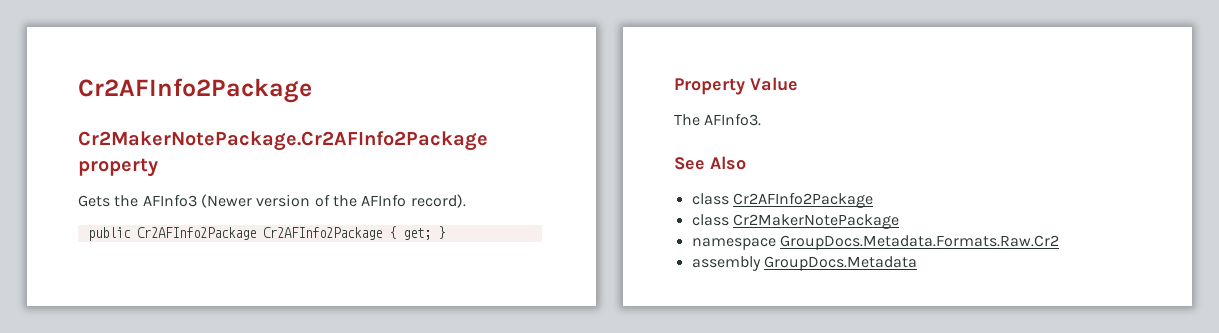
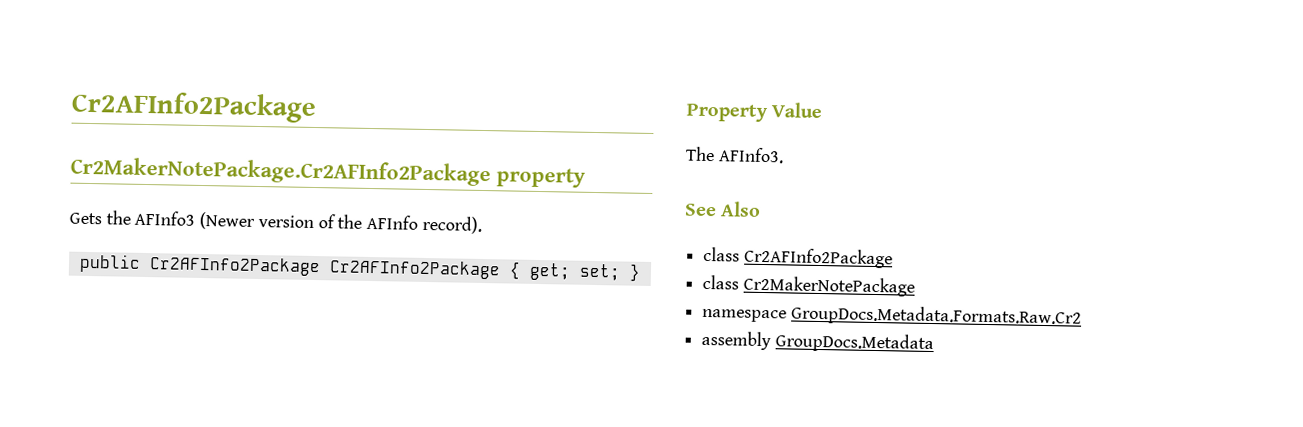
(431, 234) none -> [578,263,621,281] set;

